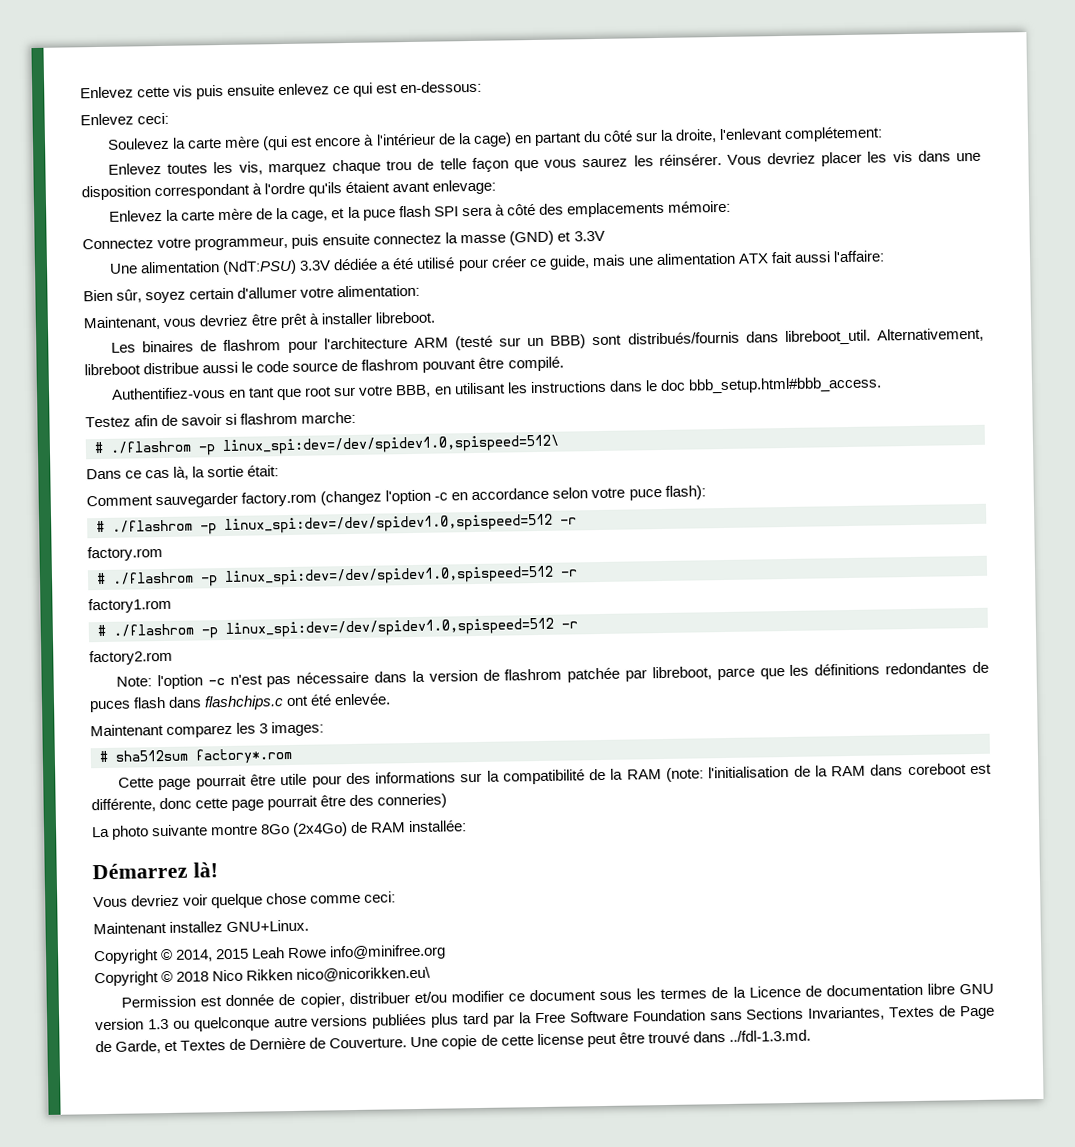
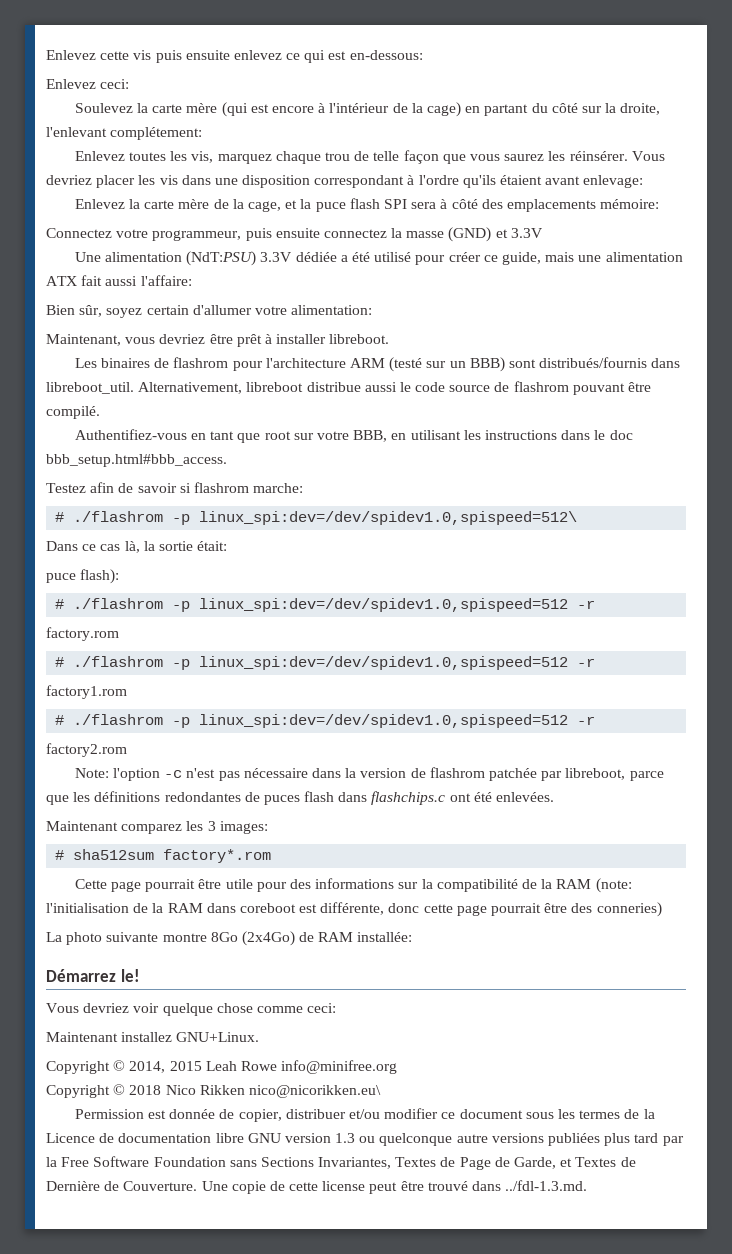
[86,487,626,509] Comment sauvegarder factory.rom (changez l'option -c en accordance selon votre -> (228, 546) none
[334,693,392,706] enlevée. -> [496,792,555,802] enlevées.
[192,862,218,878] là! -> [120,969,140,982] le!

